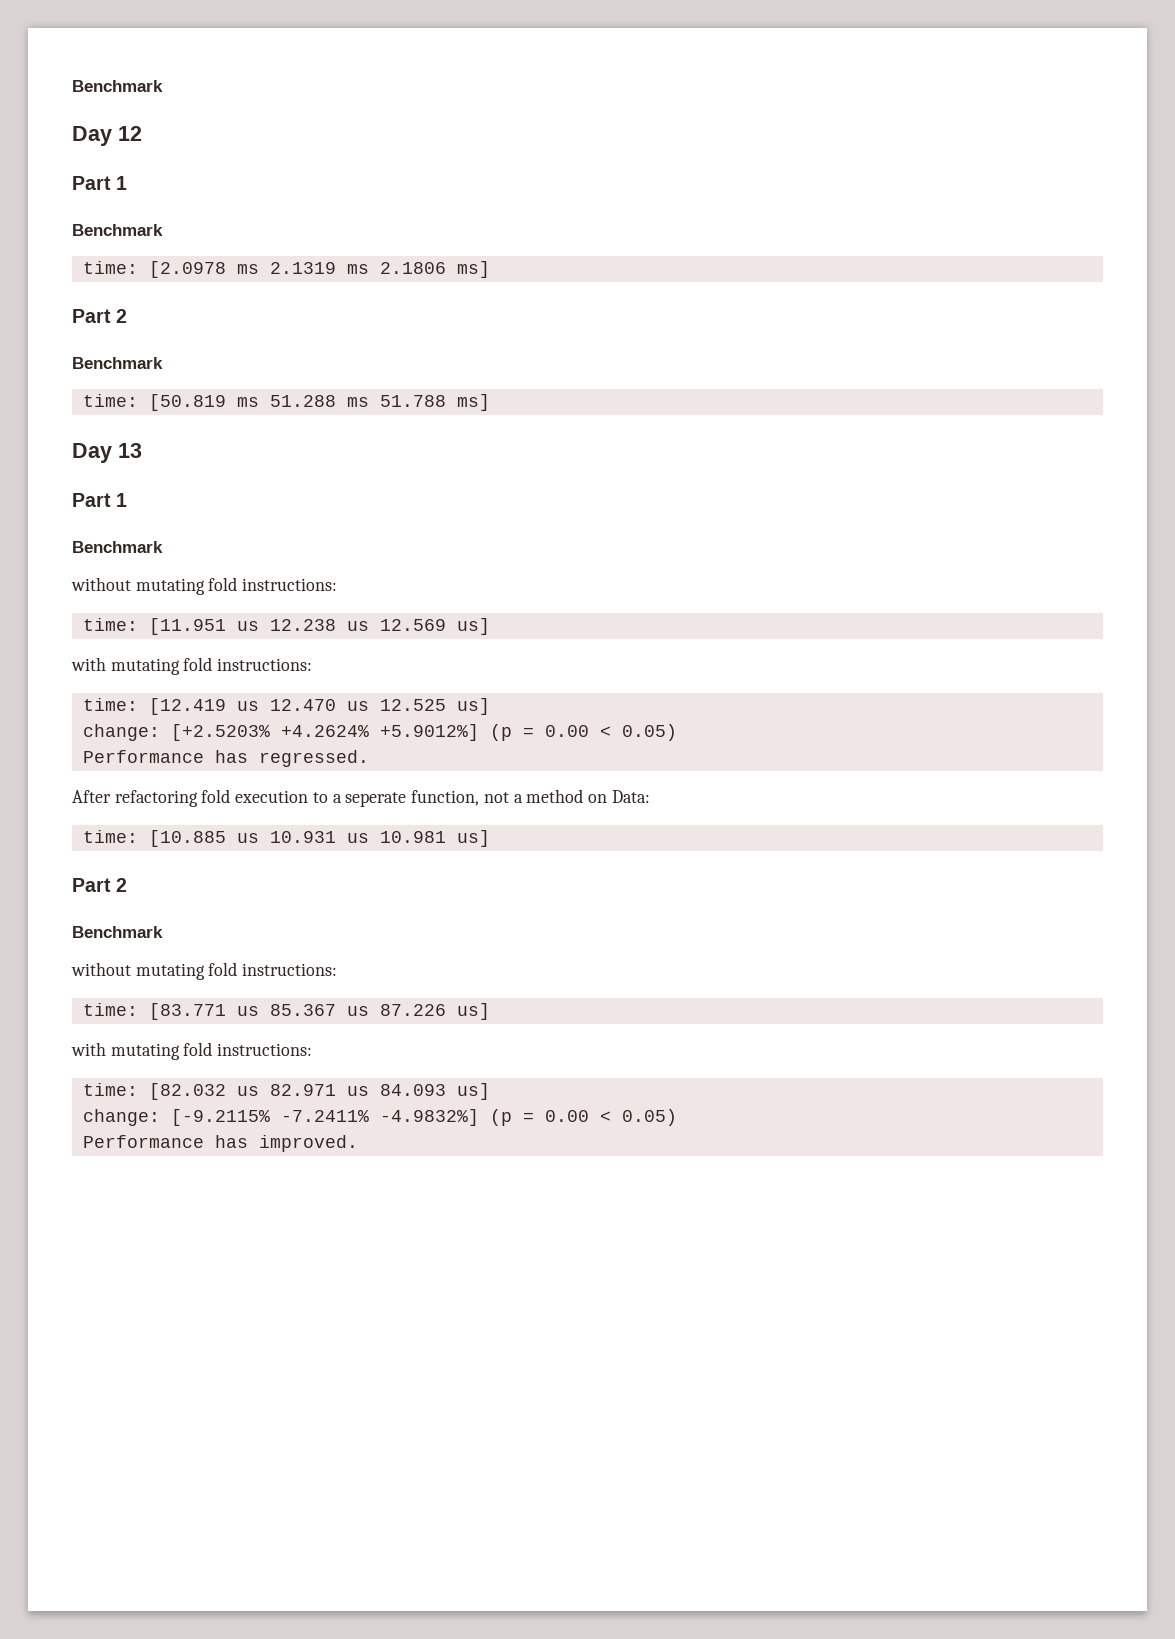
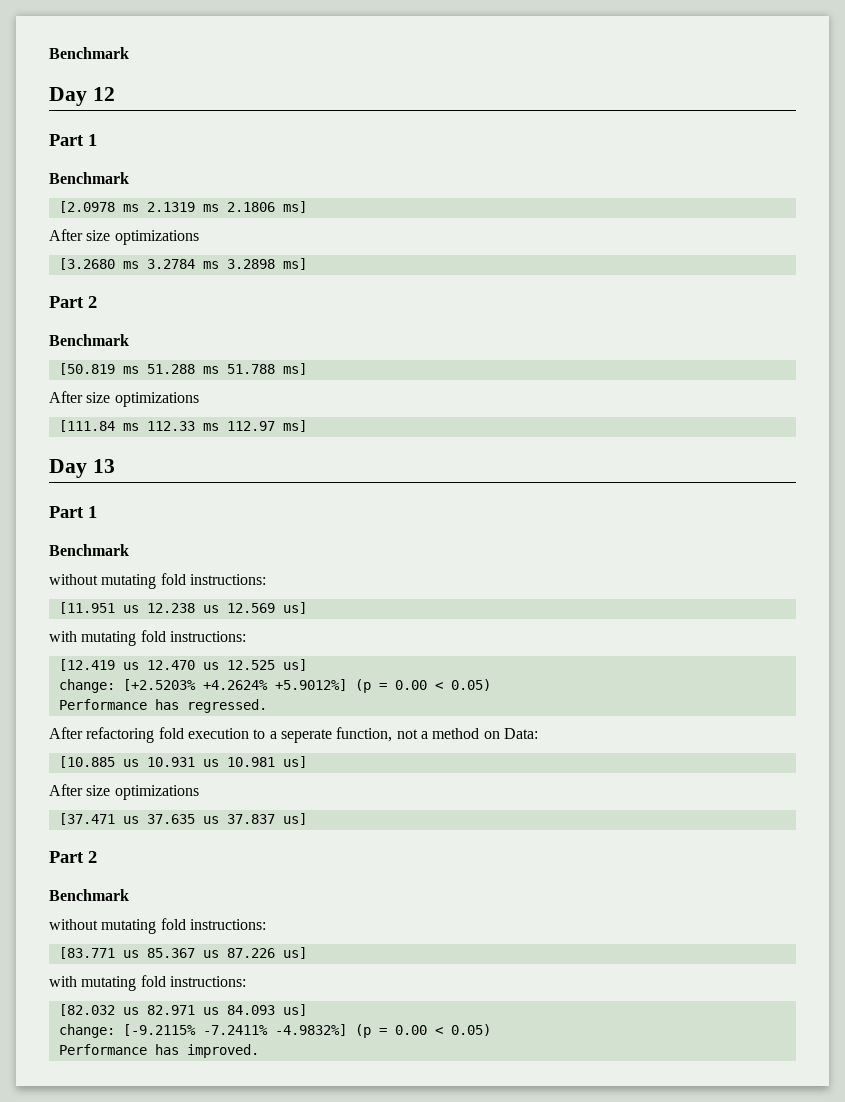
[82,261,138,274] time: -> (129, 178) none
[72,309,128,323] [72,357,163,369] [82,394,138,407] // Part 2 // Benchmark // time: -> [49,229,199,245] [58,258,307,270] [49,296,97,308] [49,334,129,346] // After size optimizations // [3.2680 ms 3.2784 ms 3.2898 ms] // Part 2 // Benchmark //
(490, 402) none -> [49,391,199,407] [58,420,307,432] // After size optimizations // [111.84 ms 112.33 ms 112.97 ms]
[82,618,138,631] time: -> (266, 579) none
[82,698,138,711] time: -> (246, 636) none
[82,830,138,843] time: -> (538, 733) none
(490, 838) none -> [49,784,199,800] [58,813,307,825] // After size optimizations // [37.471 us 37.635 us 37.837 us]
[82,1003,138,1016] time: -> (266, 924) none
[82,1083,138,1096] time: -> (246, 981) none

